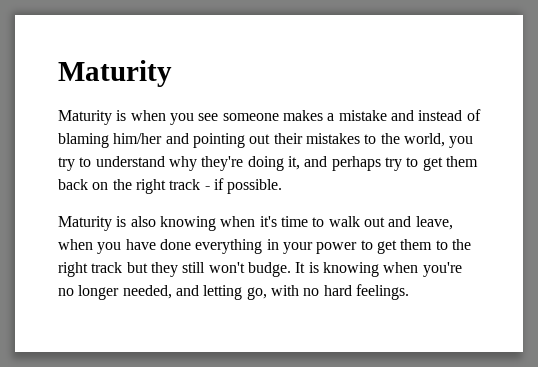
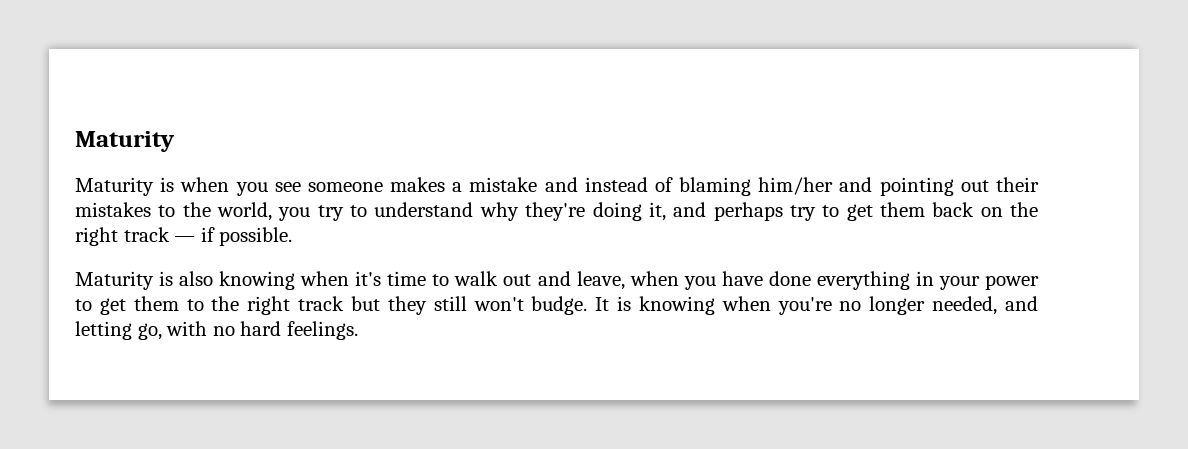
[204,186,210,190] - -> [174,236,196,242] ―

